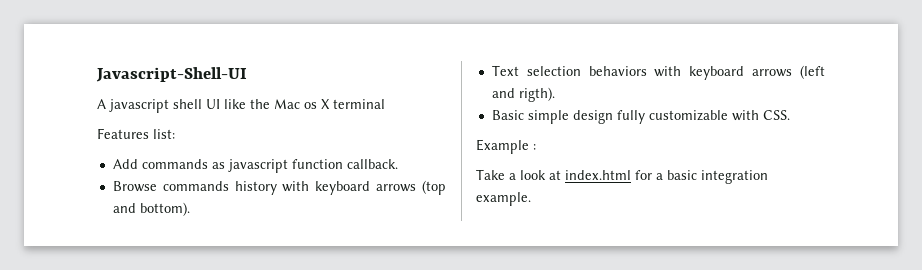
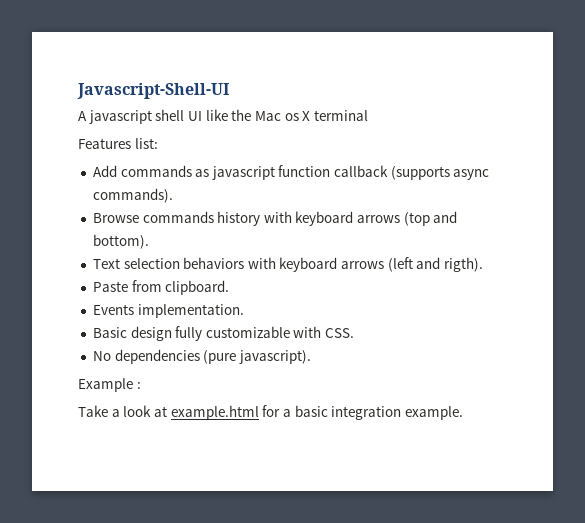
[346,159,398,169] callback. -> [334,165,490,180] [92,188,173,203] callback (supports async commands).
(555, 94) none -> [92,280,230,295] [92,304,244,318] // Paste from clipboard. // Events implementation.
[527,110,569,124] simple -> (127, 332) none
(790, 115) none -> [92,349,311,364] // No dependencies (pure javascript).
[565,170,631,180] index.html -> [170,405,259,420] example.html

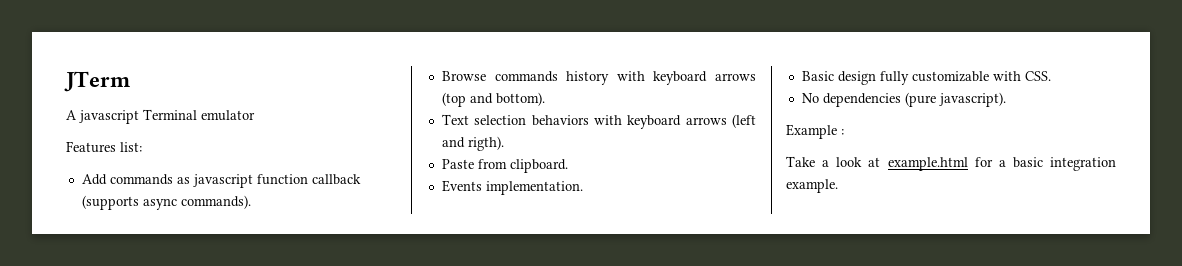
[77,83,229,99] Javascript-Shell-UI -> [64,71,131,92] JTerm
[155,109,368,121] shell UI like the Mac os X terminal -> [143,109,255,121] Terminal emulator

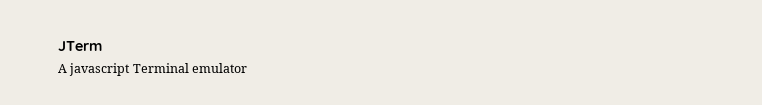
[66,141,142,153] [81,174,361,188] [81,195,251,210] [441,71,756,85] [441,92,545,107] [441,114,756,129] [441,136,504,151] [441,159,568,173] [441,180,583,195] [801,71,1051,85] [801,92,1006,107] [786,124,844,139] [786,156,1116,171] [786,179,838,193] // Features list: // Add commands as javascript function callback (supports async commands). // Browse commands history with keyboard arrows (top and bottom). // Text selection behaviors with keyboard arrows (left and rigth). // Paste from clipboard. // Events implementation. // Basic design fully customizable with CSS. // No dependencies (pure javascript). // Example : // Take a look at example.html for a basic integration example. -> (248, 68) none

